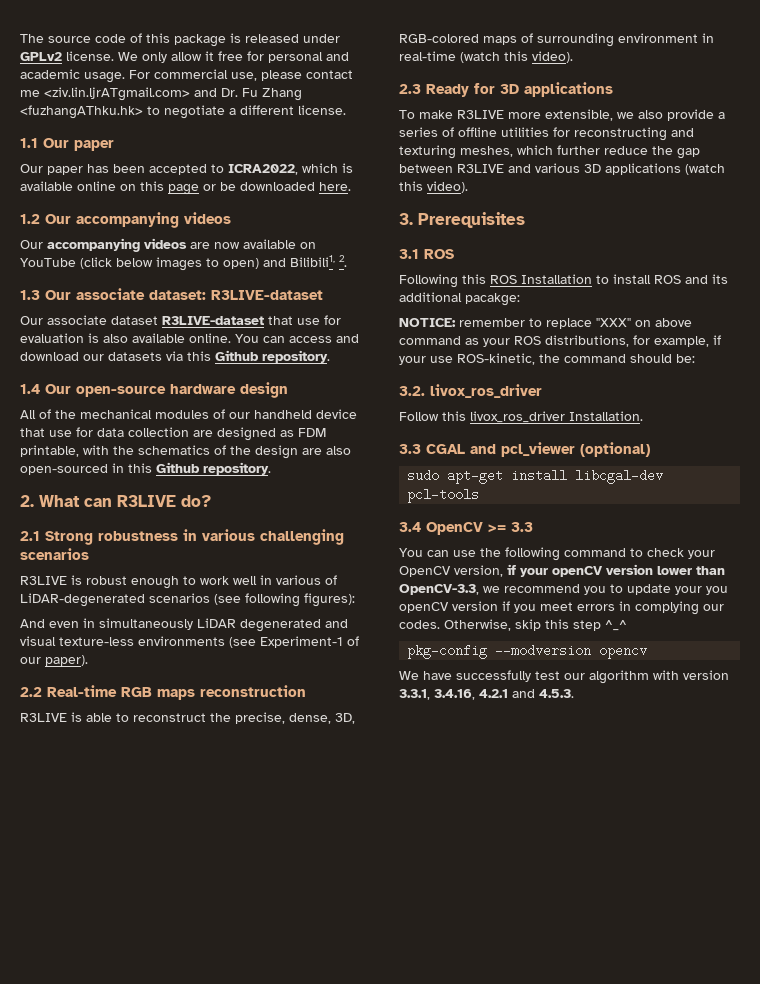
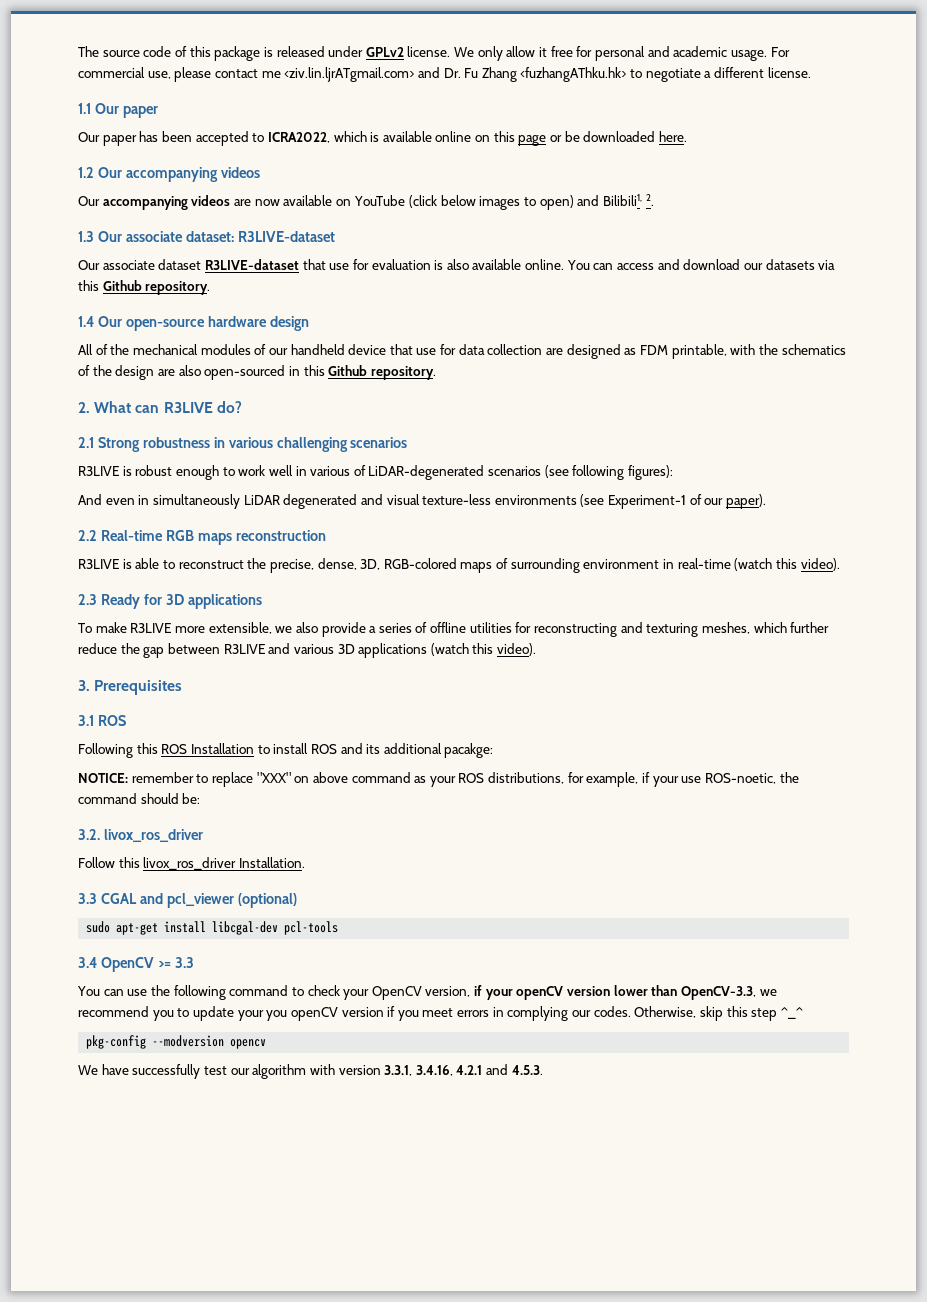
[457,353,535,365] ROS-kinetic, -> [704,773,776,784] ROS-noetic,

